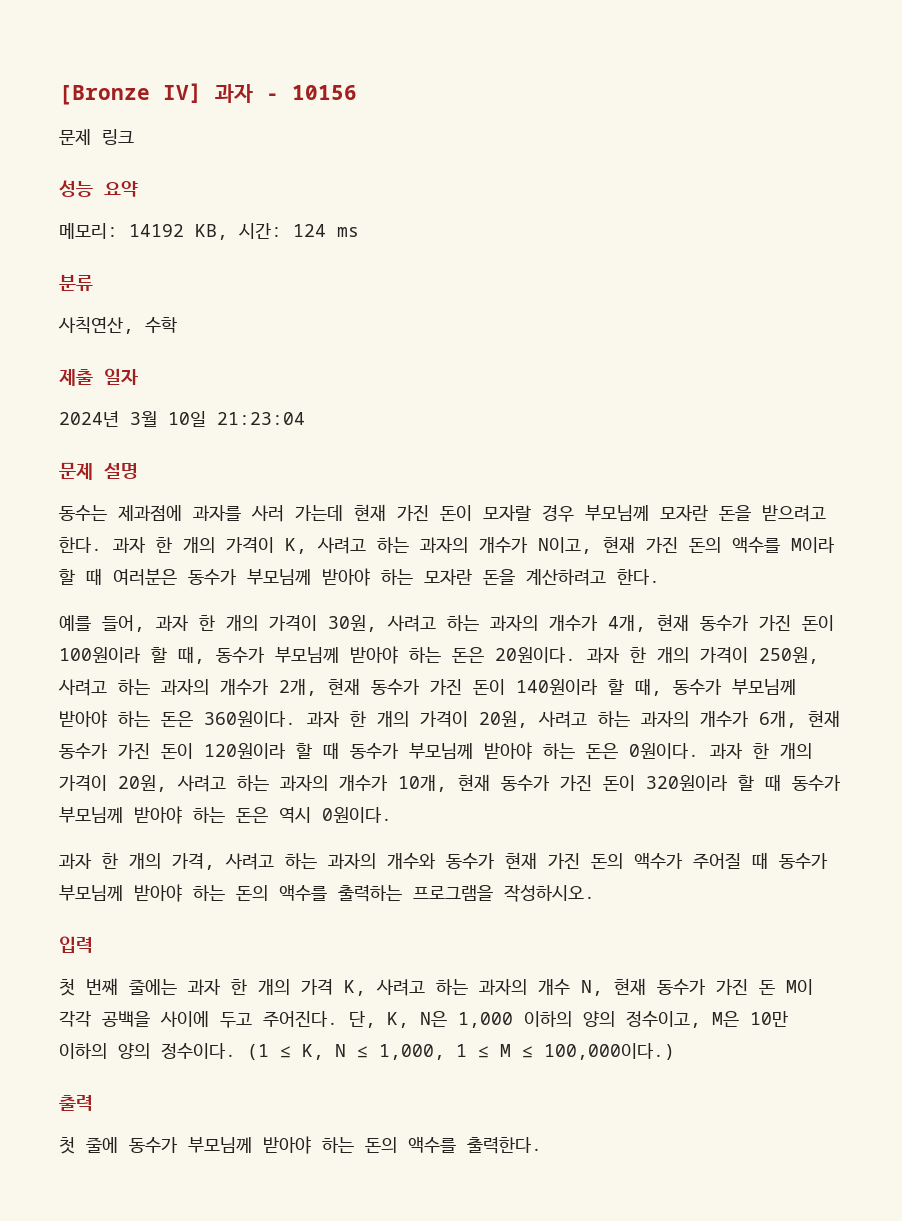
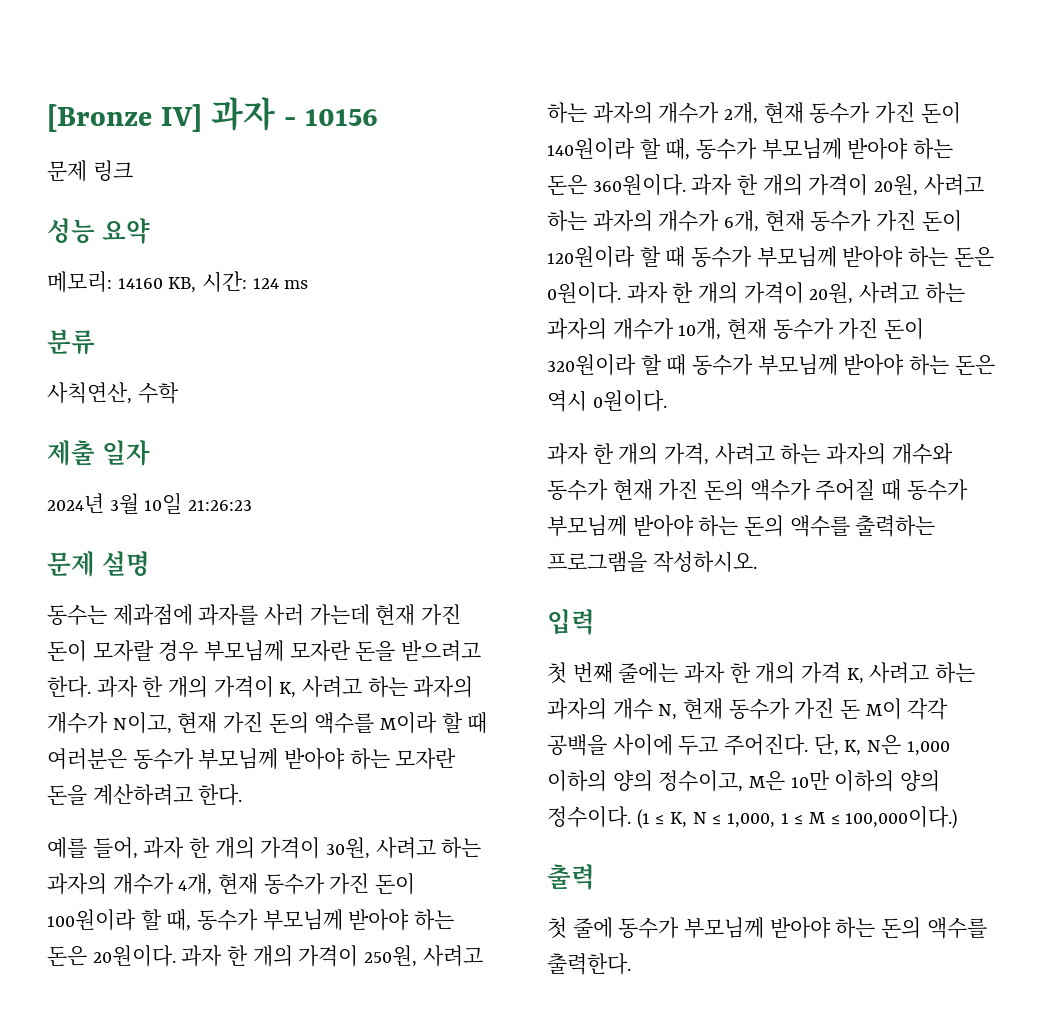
[129,224,184,237] 14192 -> [117,278,163,289] 14160
[217,412,305,425] 21:23:04 -> [188,500,253,511] 21:26:23

